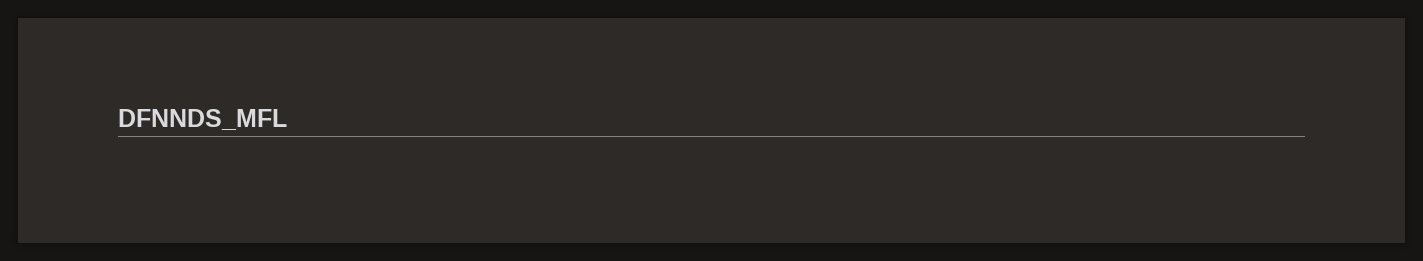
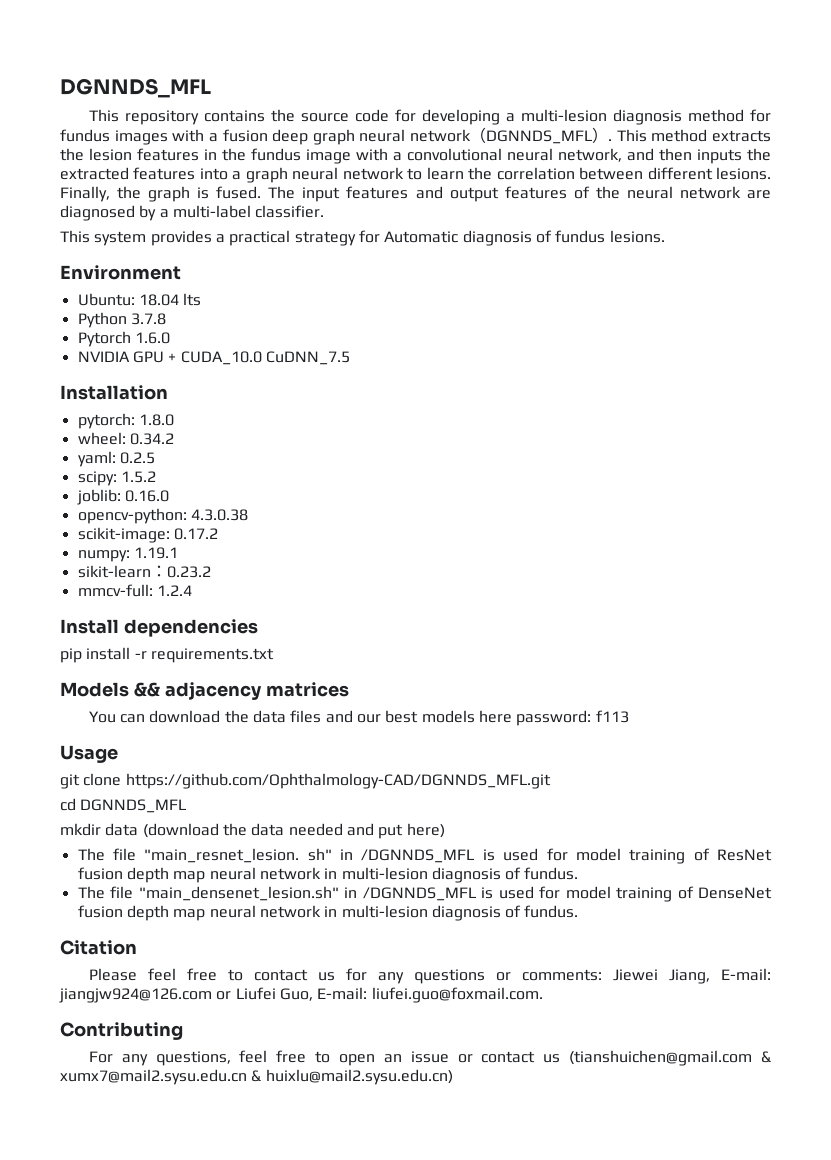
[118,109,287,130] DFNNDS_MFL -> [60,78,211,98] [88,109,772,125] [60,127,771,145] [60,148,771,164] [60,167,771,183] [60,186,772,202] [60,205,325,221] [60,230,665,246] [60,265,181,280] [77,293,202,306] [77,312,166,328] [77,331,170,347] [77,351,350,365] [60,385,168,400] [77,413,174,429] [77,432,174,445] [77,451,155,467] [77,471,156,486] [76,489,169,505] [77,508,248,524] [77,527,218,543] [77,547,178,562] [77,565,211,578] [77,584,192,597] [60,619,258,637] [60,647,274,663] [60,682,349,700] [88,710,629,726] [60,745,118,763] [60,773,551,789] [60,798,187,813] [60,823,445,839] [77,848,772,864] [77,867,579,883] [77,886,772,902] [77,905,579,921] [60,940,137,955] [88,968,772,984] [59,987,543,1003] [60,1022,183,1040] [88,1050,771,1066] [60,1069,453,1085] DGNNDS_MFL // This repository contains the source code for developing a multi-lesion diagnosis method for fundus images with a fusion deep graph neural network（DGNNDS_MFL）. This method extracts the lesion features in the fundus image with a convolutional neural network, and then inputs the extracted features into a graph neural network to learn the correlation between different lesions. Finally, the graph is fused. The input features and output features of the neural network are diagnosed by a multi-label classifier. // This system provides a practical strategy for Automatic diagnosis of fundus lesions. // Environment // Ubuntu: 18.04 lts // Python 3.7.8 // Pytorch 1.6.0 // NVIDIA GPU + CUDA_10.0 CuDNN_7.5 // Installation // pytorch: 1.8.0 // wheel: 0.34.2 // yaml: 0.2.5 // scipy: 1.5.2 // joblib: 0.16.0 // opencv-python: 4.3.0.38 // scikit-image: 0.17.2 // numpy: 1.19.1 // sikit-learn：0.23.2 // mmcv-full: 1.2.4 // Install dependencies // pip install -r requirements.txt // Models && adjacency matrices // You can download the data files and our best models here password: f113 // Usage // git clone https://github.com/Ophthalmology-CAD/DGNNDS_MFL.git // cd DGNNDS_MFL // mkdir data (download the data needed and put here) // The file "main_resnet_lesion. sh" in /DGNNDS_MFL is used for model training of ResNet fusion depth map neural network in multi-lesion diagnosis of fundus. // The file "main_densenet_lesion.sh" in /DGNNDS_MFL is used for model training of DenseNet fusion depth map neural network in multi-lesion diagnosis of fundus. // Citation // Please feel free to contact us for any questions or comments: Jiewei Jiang, E-mail: jiangjw924@126.com or Liufei Guo, E-mail: liufei.guo@foxmail.com. // Contributing // For any questions, feel free to open an issue or contact us (tianshuichen@gmail.com & xumx7@mail2.sysu.edu.cn & huixlu@mail2.sysu.edu.cn)

